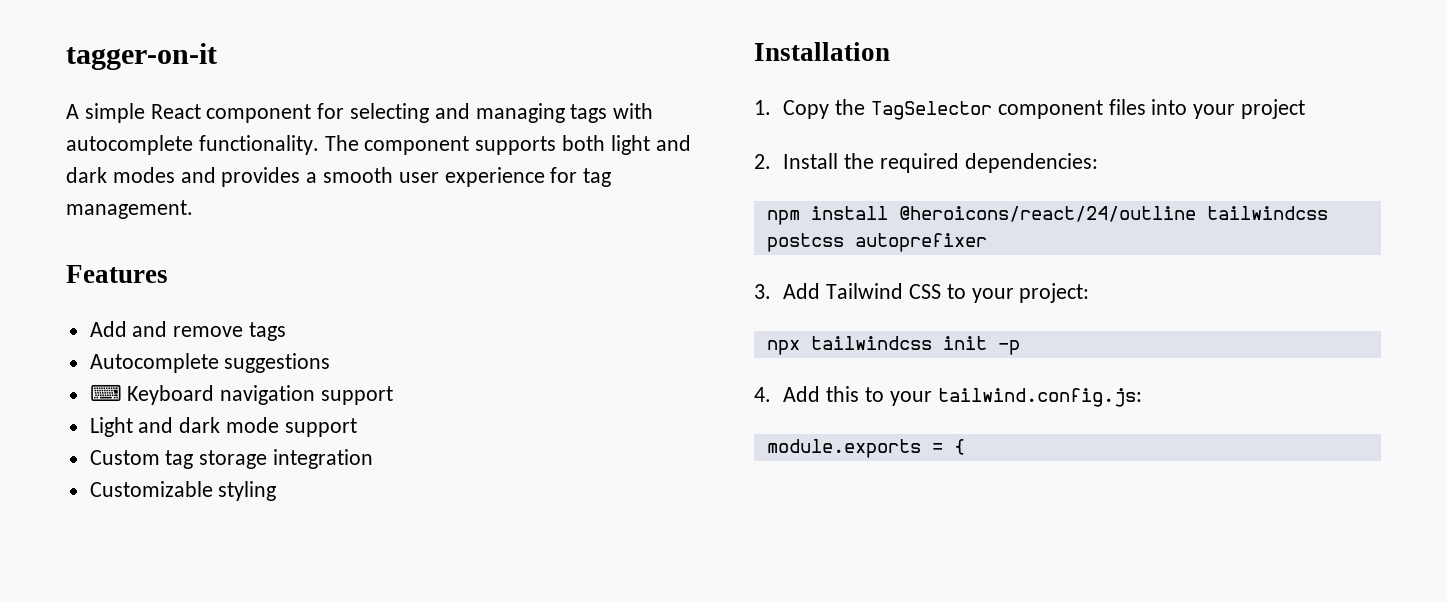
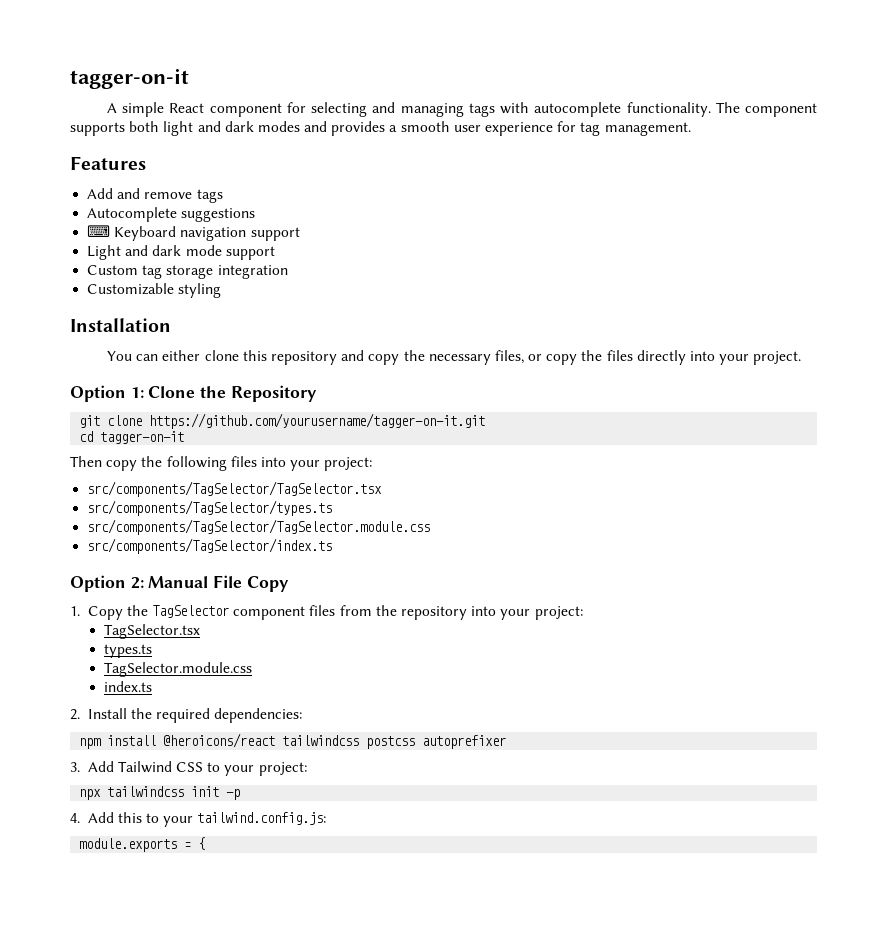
(890, 51) none -> [107,350,802,365] [70,385,317,402] [79,413,486,429] [79,431,185,444] [70,456,373,471] [87,481,383,497] [87,500,333,516] [87,519,431,535] [87,538,333,554] [70,575,289,592] // You can either clone this repository and copy the necessary files, or copy the files directly into your project. // Option 1: Clone the Repository // git clone https://github.com/yourusername/tagger-on-it.git // cd tagger-on-it // Then copy the following files into your project: // src/components/TagSelector/TagSelector.tsx // src/components/TagSelector/types.ts // src/components/TagSelector/TagSelector.module.css // src/components/TagSelector/index.ts // Option 2: Manual File Copy
[1151,99,1306,119] into your project -> [339,605,583,620] [104,624,201,639] [104,644,153,658] [104,662,253,677] [104,681,153,692] from the repository into your project: // TagSelector.tsx // types.ts // TagSelector.module.css // index.ts
[898,206,1196,222] @heroicons/react/24/outline -> [163,733,276,748] @heroicons/react

